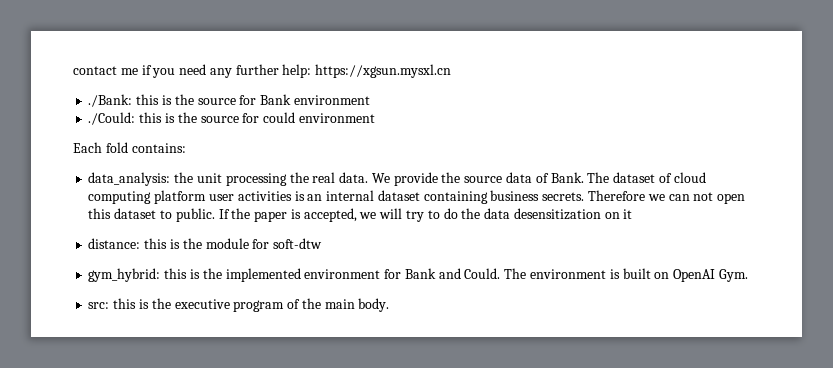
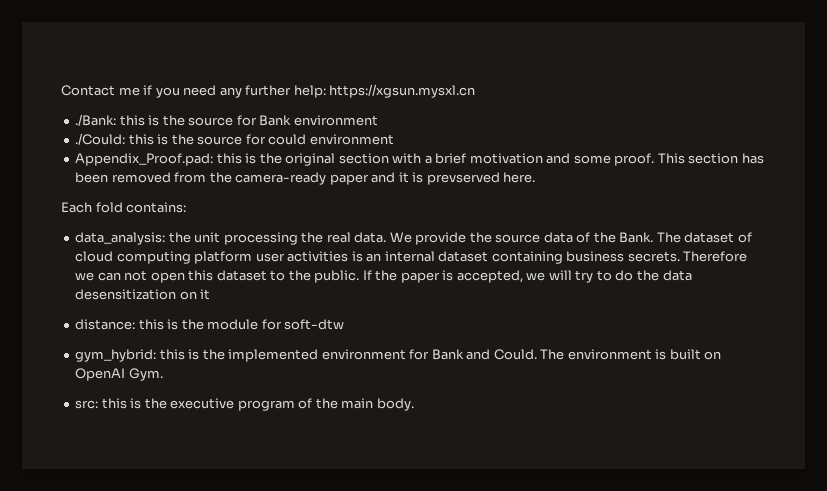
[73,66,117,75] contact -> [61,85,115,96] Contact
(375, 118) none -> [75,153,764,166] [75,172,536,185] // Appendix_Proof.pad: this is the original section with a brief motivation and some proof. This section has been removed from the camera-ready paper and it is prevserved here.
(549, 178) none -> [593,232,616,243] the
(172, 214) none -> [288,270,311,281] the

